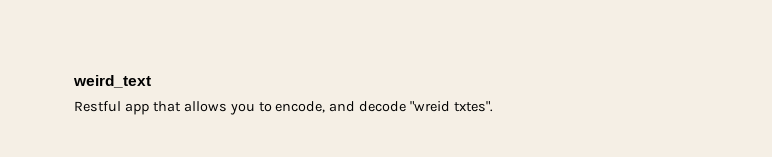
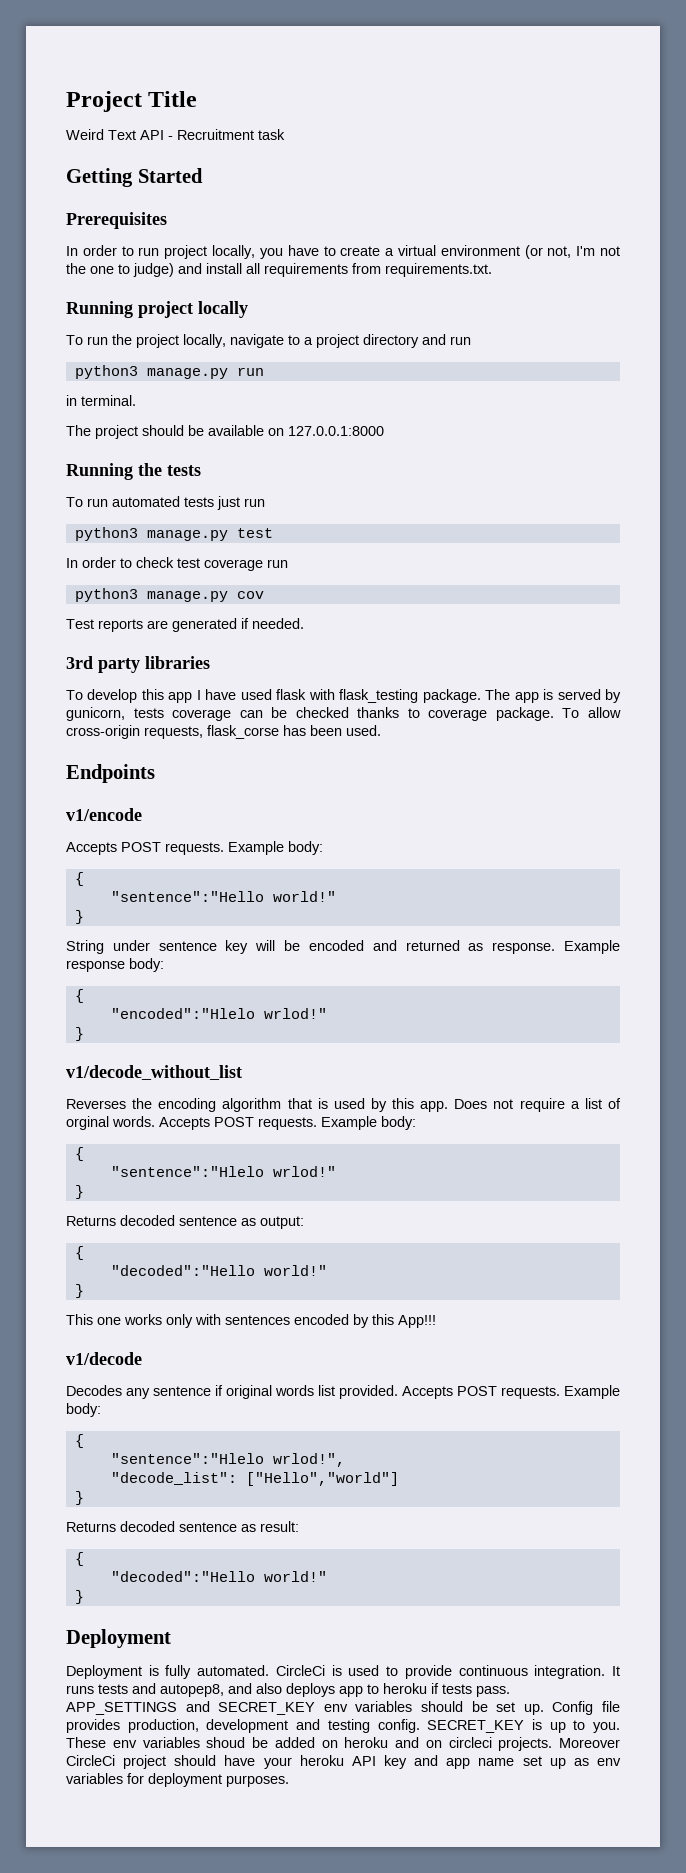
[73,75,151,88] [74,101,494,115] weird_text // Restful app that allows you to encode, and decode "wreid txtes". -> [66,91,198,112] [66,129,285,140] [66,168,203,187] [66,212,167,229] [66,245,620,259] [66,263,492,277] [66,301,248,318] [66,334,471,348] [74,365,264,379] [66,395,136,406] [66,425,384,439] [66,463,201,480] [66,496,265,510] [74,527,273,541] [66,557,288,571] [74,588,264,602] [66,618,304,632] [66,656,210,673] [66,689,621,703] [66,707,621,721] [66,725,381,739] [66,764,155,783] [66,808,142,821] [66,841,323,855] [74,872,84,886] [110,891,336,902] [74,910,84,924] [66,940,620,954] [66,958,164,972] [74,989,84,1003] [110,1008,327,1019] [74,1027,84,1041] [66,1065,242,1080] [66,1098,621,1112] [66,1116,416,1130] [74,1147,84,1161] [110,1166,336,1177] [74,1185,84,1199] [66,1215,304,1229] [74,1246,84,1260] [110,1265,327,1276] [74,1284,84,1298] [66,1314,436,1328] [66,1352,142,1365] [66,1385,620,1399] [66,1403,101,1417] [74,1434,84,1448] [110,1453,345,1467] [110,1472,399,1486] [74,1491,84,1505] [66,1521,299,1532] [74,1552,84,1566] [110,1571,327,1582] [74,1590,84,1604] [66,1629,171,1648] [66,1665,621,1679] [66,1683,510,1697] [66,1701,621,1715] [66,1719,620,1733] [66,1737,620,1751] [66,1755,622,1769] [66,1773,289,1787] Project Title // Weird Text API - Recruitment task // Getting Started // Prerequisites // In order to run project locally, you have to create a virtual environment (or not, I'm not the one to judge) and install all requirements from requirements.txt. // Running project locally // To run the project locally, navigate to a project directory and run // python3 manage.py run // in terminal. // The project should be available on 127.0.0.1:8000 // Running the tests // To run automated tests just run // python3 manage.py test // In order to check test coverage run // python3 manage.py cov // Test reports are generated if needed. // 3rd party libraries // To develop this app I have used flask with flask_testing package. The app is served by gunicorn, tests coverage can be checked thanks to coverage package. To allow cross-origin requests, flask_corse has been used. // Endpoints // v1/encode // Accepts POST requests. Example body: // { // "sentence":"Hello world!" // } // String under sentence key will be encoded and returned as response. Example response body: // { // "encoded":"Hlelo wrlod!" // } // v1/decode_without_list // Reverses the encoding algorithm that is used by this app. Does not require a list of orginal words. Accepts POST requests. Example body: // { // "sentence":"Hlelo wrlod!" // } // Returns decoded sentence as output: // { // "decoded":"Hello world!" // } // This one works only with sentences encoded by this App!!! // v1/decode // Decodes any sentence if original words list provided. Accepts POST requests. Example body: // { // "sentence":"Hlelo wrlod!", // "decode_list": ["Hello","world"] // } // Returns decoded sentence as result: // { // "decoded":"Hello world!" // } // Deployment // Deployment is fully automated. CircleCi is used to provide continuous integration. It runs tests and autopep8, and also deploys app to heroku if tests pass. APP_SETTINGS and SECRET_KEY env variables should be set up. Config file provides production, development and testing config. SECRET_KEY is up to you. These env variables shoud be added on heroku and on circleci projects. Moreover CircleCi project should have your heroku API key and app name set up as env variables for deployment purposes.

